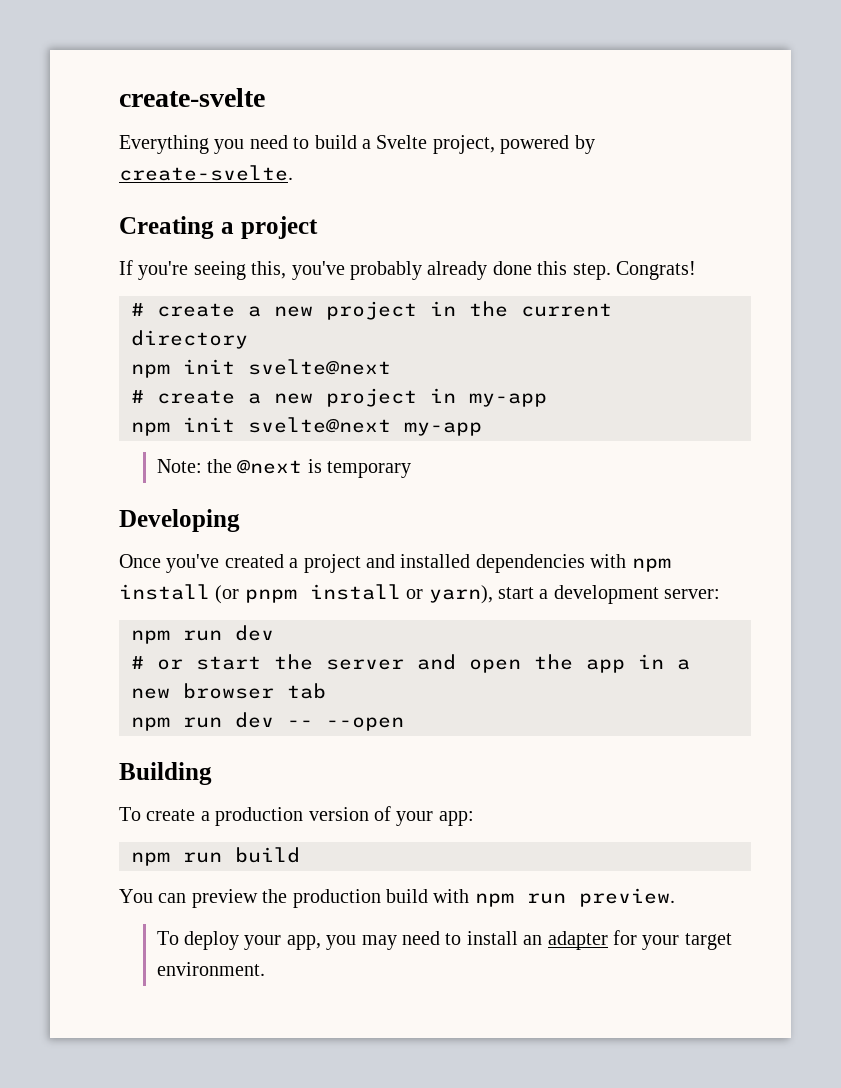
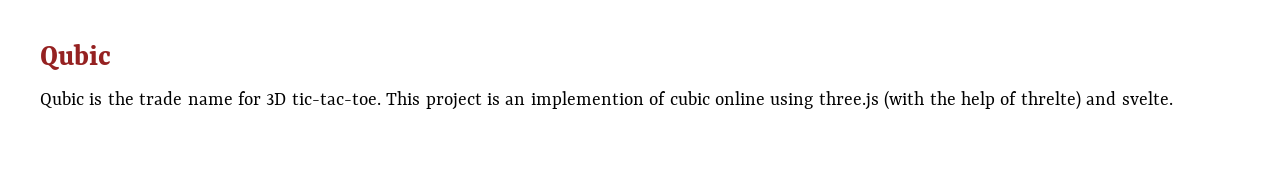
[119,88,265,107] [119,135,595,154] [119,165,293,181] [119,216,318,239] [119,260,696,280] [131,301,612,320] [131,330,248,349] [131,359,391,378] [131,388,547,407] [131,417,482,436] [156,459,412,478] [119,509,240,532] [119,554,671,573] [119,584,721,604] [131,625,274,644] [131,654,690,673] [131,683,326,699] [131,712,404,731] [119,762,212,785] [119,806,474,826] [131,847,300,866] [119,888,675,908] [156,930,732,950] [156,962,265,976] create-svelte // Everything you need to build a Svelte project, powered by create-svelte. // Creating a project // If you're seeing this, you've probably already done this step. Congrats! // # create a new project in the current directory // npm init svelte@next // # create a new project in my-app // npm init svelte@next my-app // Note: the @next is temporary // Developing // Once you've created a project and installed dependencies with npm install (or pnpm install or yarn), start a development server: // npm run dev // # or start the server and open the app in a new browser tab // npm run dev -- --open // Building // To create a production version of your app: // npm run build // You can preview the production build with npm run preview. // To deploy your app, you may need to install an adapter for your target environment. -> [40,44,111,70] [40,90,1173,110] Qubic // Qubic is the trade name for 3D tic-tac-toe. This project is an implemention of cubic online using three.js (with the help of threlte) and svelte.

